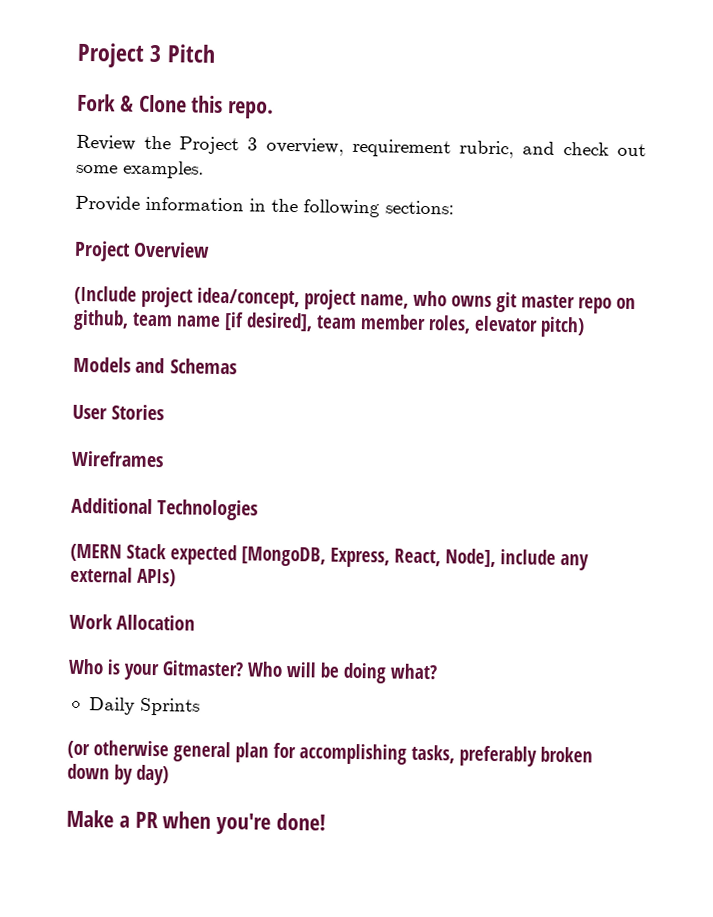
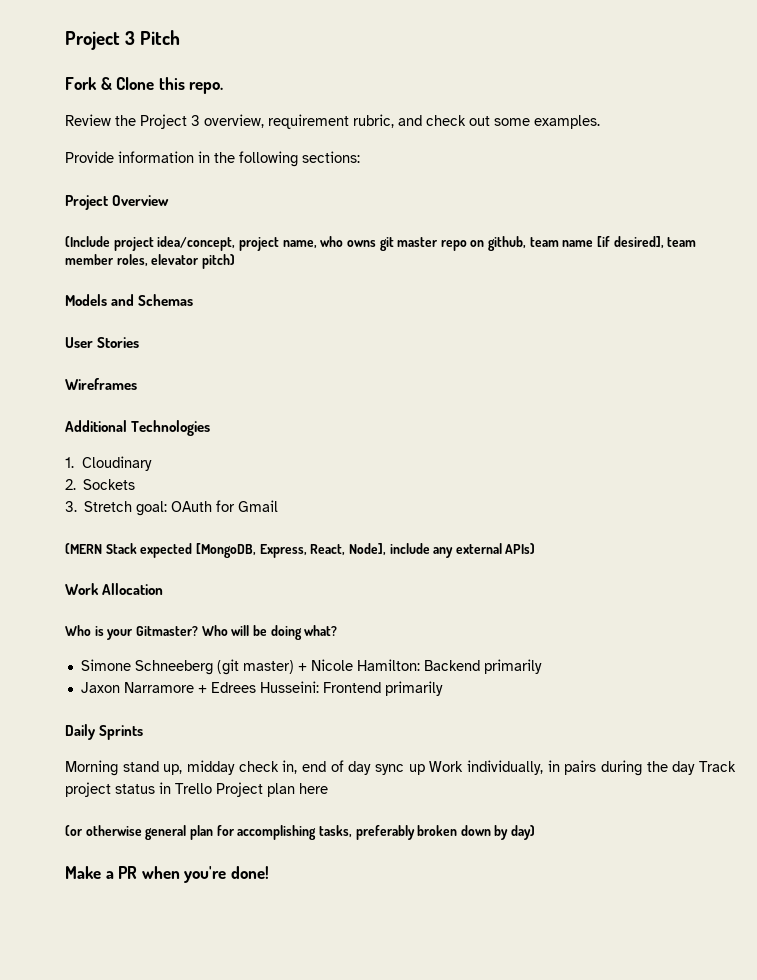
(259, 510) none -> [65,456,153,471] [65,479,136,490] [65,500,279,516] // 1. Cloudinary // 2. Sockets // 3. Stretch goal: OAuth for Gmail
[88,697,200,716] Daily Sprints -> [80,659,542,675] [80,681,443,696] [65,724,144,740] [65,760,736,776] [65,782,328,797] Simone Schneeberg (git master) + Nicole Hamilton: Backend primarily // Jaxon Narramore + Edrees Husseini: Frontend primarily // Daily Sprints // Morning stand up, midday check in, end of day sync up Work individually, in pairs during the day Track project status in Trello Project plan here

